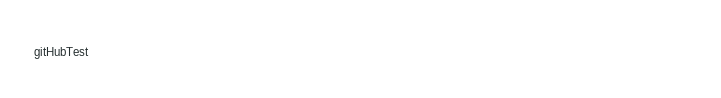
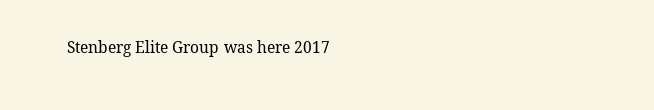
[34,47,89,59] gitHubTest -> [67,40,330,57] Stenberg Elite Group was here 2017

